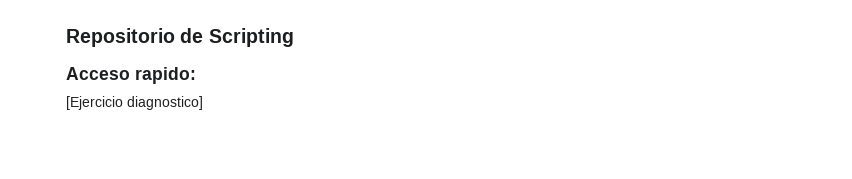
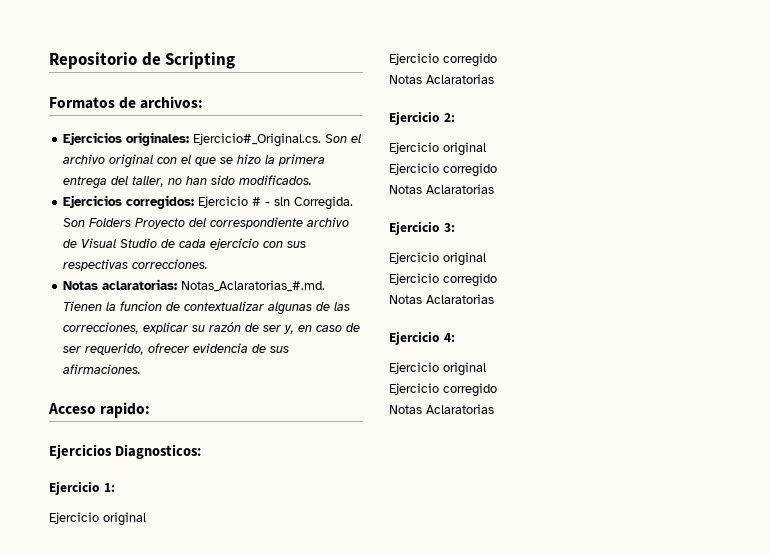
[66,67,196,84] [66,96,203,110] Acceso rapido: // [Ejercicio diagnostico] -> [49,96,204,109] [63,132,363,147] [63,154,326,168] [63,175,313,189] [63,195,354,210] [63,217,350,229] [63,238,307,250] [63,259,209,271] [63,279,326,292] [63,301,351,315] [63,322,361,334] [63,343,290,355] [63,364,142,374] [48,402,151,418] [49,444,201,459] [49,481,115,495] [49,512,146,526] [389,53,497,67] [389,74,494,84] [389,111,455,125] [389,142,486,156] [389,163,497,177] [389,184,494,194] [389,221,455,235] [389,252,486,266] [389,273,497,287] [389,294,494,304] [389,331,455,345] [389,362,486,376] [389,383,497,397] [389,404,494,414] Formatos de archivos: // Ejercicios originales: Ejercicio#_Original.cs. Son el archivo original con el que se hizo la primera entrega del taller, no han sido modificados. // Ejercicios corregidos: Ejercicio # - sln Corregida. Son Folders Proyecto del correspondiente archivo de Visual Studio de cada ejercicio con sus respectivas correcciones. // Notas aclaratorias: Notas_Aclaratorias_#.md. Tienen la funcion de contextualizar algunas de las correcciones, explicar su razón de ser y, en caso de ser requerido, ofrecer evidencia de sus afirmaciones. // Acceso rapido: // Ejercicios Diagnosticos: // Ejercicio 1: // Ejercicio original // Ejercicio corregido // Notas Aclaratorias // Ejercicio 2: // Ejercicio original // Ejercicio corregido // Notas Aclaratorias // Ejercicio 3: // Ejercicio original // Ejercicio corregido // Notas Aclaratorias // Ejercicio 4: // Ejercicio original // Ejercicio corregido // Notas Aclaratorias

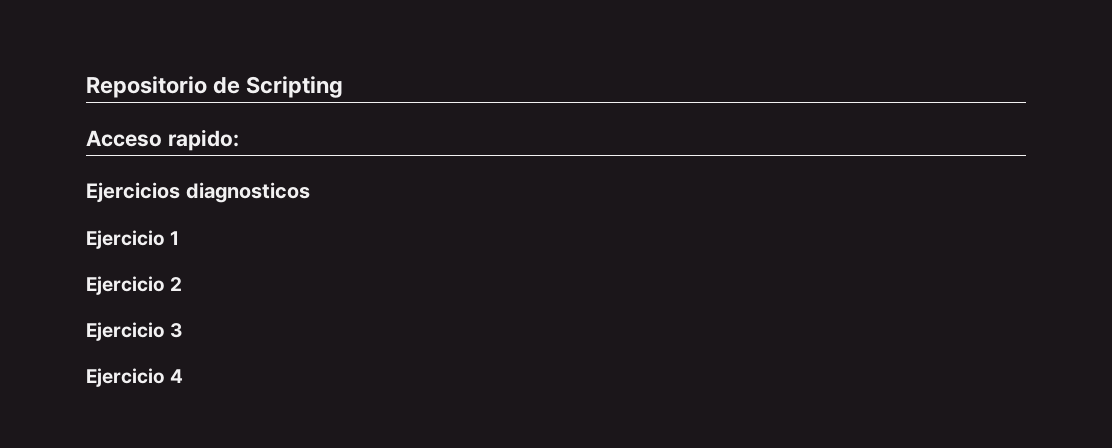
[49,96,204,109] [63,132,363,147] [63,154,326,168] [63,175,313,189] [63,195,354,210] [63,217,350,229] [63,238,307,250] [63,259,209,271] [63,279,326,292] [63,301,351,315] [63,322,361,334] [63,343,290,355] [63,364,142,374] // Formatos de archivos: // Ejercicios originales: Ejercicio#_Original.cs. Son el archivo original con el que se hizo la primera entrega del taller, no han sido modificados. // Ejercicios corregidos: Ejercicio # - sln Corregida. Son Folders Proyecto del correspondiente archivo de Visual Studio de cada ejercicio con sus respectivas correcciones. // Notas aclaratorias: Notas_Aclaratorias_#.md. Tienen la funcion de contextualizar algunas de las correcciones, explicar su razón de ser y, en caso de ser requerido, ofrecer evidencia de sus afirmaciones. -> (344, 87) none
[114,444,201,459] [49,481,115,495] [49,512,146,526] [389,53,497,67] [389,74,494,84] [389,111,455,125] [389,142,486,156] [389,163,497,177] [389,184,494,194] [389,221,455,235] [389,252,486,266] [389,273,497,287] [389,294,494,304] [389,331,455,345] [389,362,486,376] [389,383,497,397] [389,404,494,414] Diagnosticos: // Ejercicio 1: // Ejercicio original // Ejercicio corregido // Notas Aclaratorias // Ejercicio 2: // Ejercicio original // Ejercicio corregido // Notas Aclaratorias // Ejercicio 3: // Ejercicio original // Ejercicio corregido // Notas Aclaratorias // Ejercicio 4: // Ejercicio original // Ejercicio corregido // Notas Aclaratorias -> [185,182,310,203] [86,230,180,249] [86,276,183,295] [86,322,183,341] [86,368,184,387] diagnosticos // Ejercicio 1 // Ejercicio 2 // Ejercicio 3 // Ejercicio 4

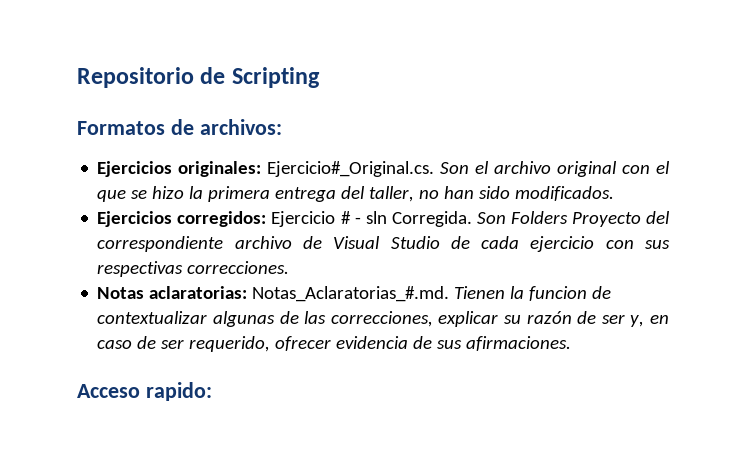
[86,129,239,151] [86,182,310,203] [86,230,180,249] [86,276,183,295] [86,322,183,341] [86,368,184,387] Acceso rapido: // Ejercicios diagnosticos // Ejercicio 1 // Ejercicio 2 // Ejercicio 3 // Ejercicio 4 -> [77,119,282,135] [97,161,670,177] [97,186,615,202] [97,211,670,227] [97,236,670,252] [97,261,290,277] [97,286,612,302] [97,311,670,327] [97,336,572,352] [77,382,212,401] Formatos de archivos: // Ejercicios originales: Ejercicio#_Original.cs. Son el archivo original con el que se hizo la primera entrega del taller, no han sido modificados. // Ejercicios corregidos: Ejercicio # - sln Corregida. Son Folders Proyecto del correspondiente archivo de Visual Studio de cada ejercicio con sus respectivas correcciones. // Notas aclaratorias: Notas_Aclaratorias_#.md. Tienen la funcion de contextualizar algunas de las correcciones, explicar su razón de ser y, en caso de ser requerido, ofrecer evidencia de sus afirmaciones. // Acceso rapido:

